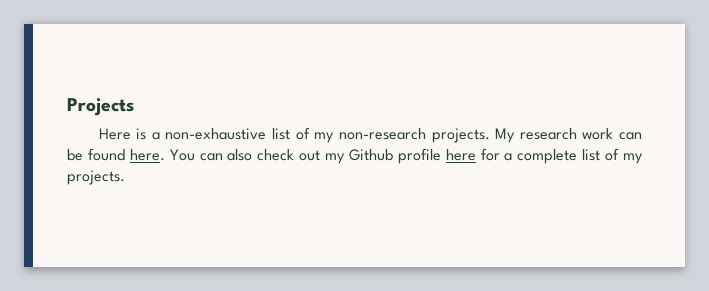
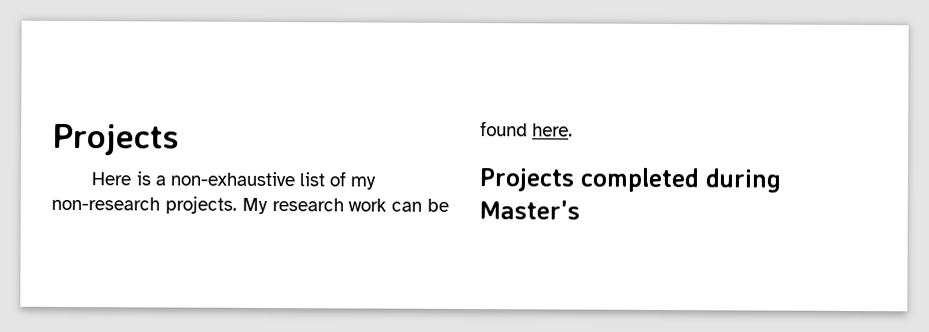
[169,148,643,164] [67,170,125,185] You can also check out my Github profile here for a complete list of my projects. -> [479,167,781,193] [479,200,580,220] // Projects completed during Master's

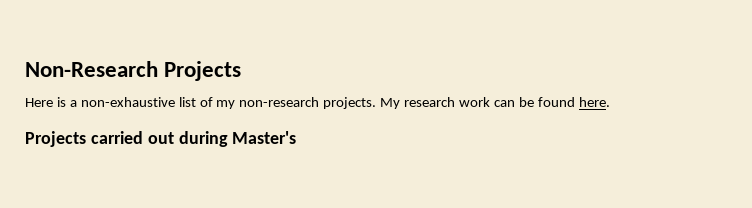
(52, 139) none -> [25,61,158,77] Non-Research
[580,167,699,193] completed -> [90,131,174,144] carried out

